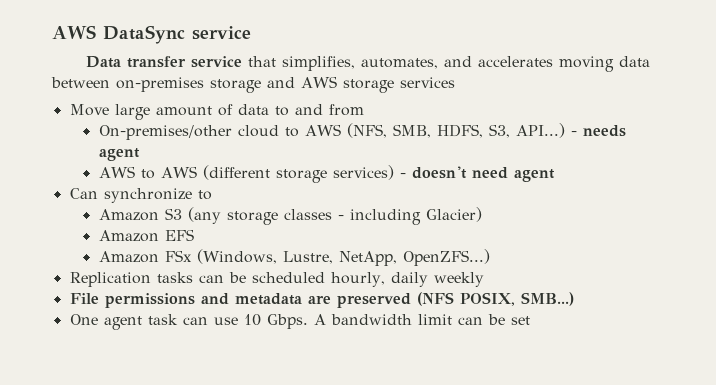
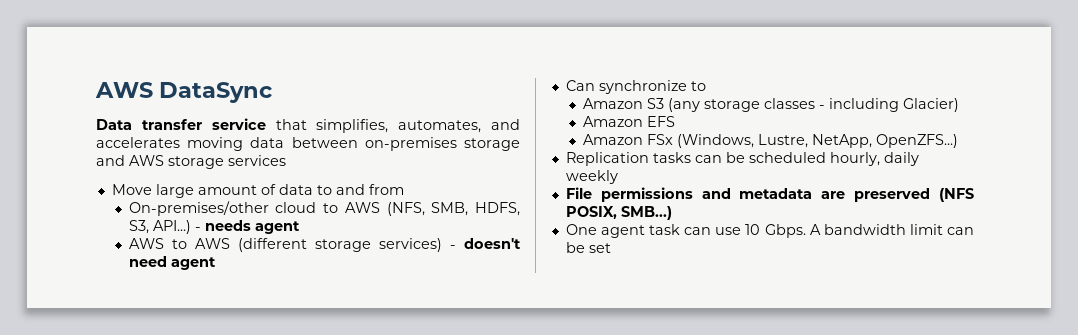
[191,26,251,40] service -> (273, 92) none

